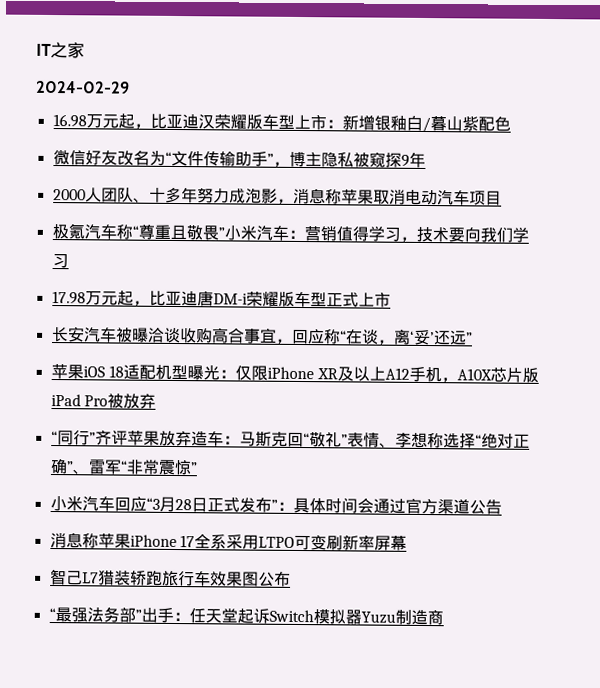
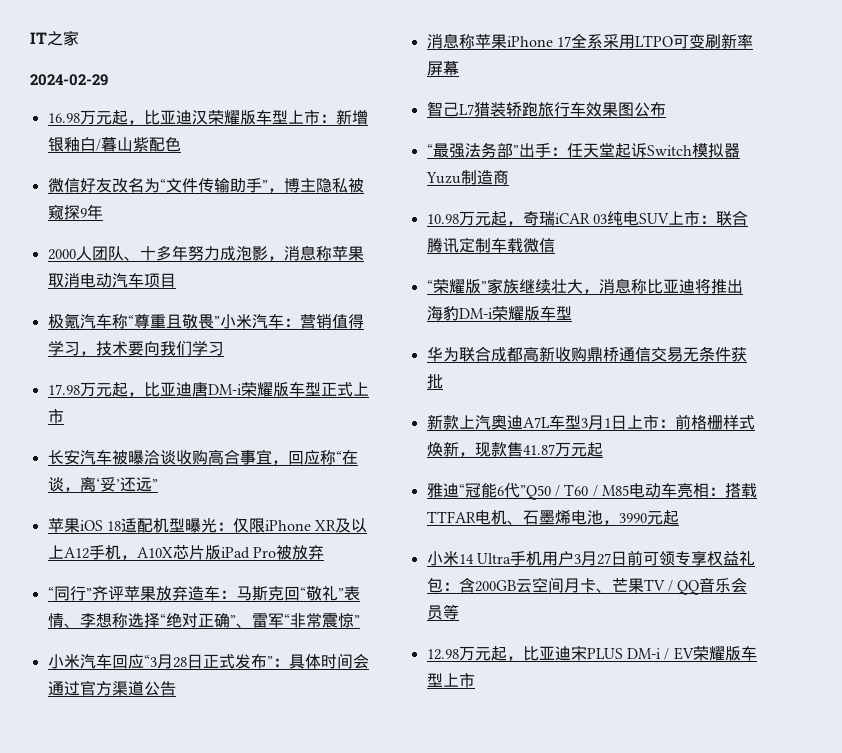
(444, 618) none -> [426,210,748,226] [426,237,555,253] [426,278,743,294] [426,306,572,321] [426,346,747,362] [426,374,443,389] [426,414,755,430] [426,441,603,457] [426,483,757,500] [426,510,679,525] [426,550,755,566] [426,577,748,595] [426,604,459,620] [426,645,757,661] [426,672,475,688] // 10.98万元起，奇瑞iCAR 03纯电SUV上市：联合腾讯定制车载微信 // “荣耀版”家族继续壮大，消息称比亚迪将推出海豹DM-i荣耀版车型 // 华为联合成都高新收购鼎桥通信交易无条件获批 // 新款上汽奥迪A7L车型3月1日上市：前格栅样式焕新，现款售41.87万元起 // 雅迪“冠能6代”Q50 / T60 / M85电动车亮相：搭载TTFAR电机、石墨烯电池，3990元起 // 小米14 Ultra手机用户3月27日前可领专享权益礼包：含200GB云空间月卡、芒果TV / QQ音乐会员等 // 12.98万元起，比亚迪宋PLUS DM-i / EV荣耀版车型上市

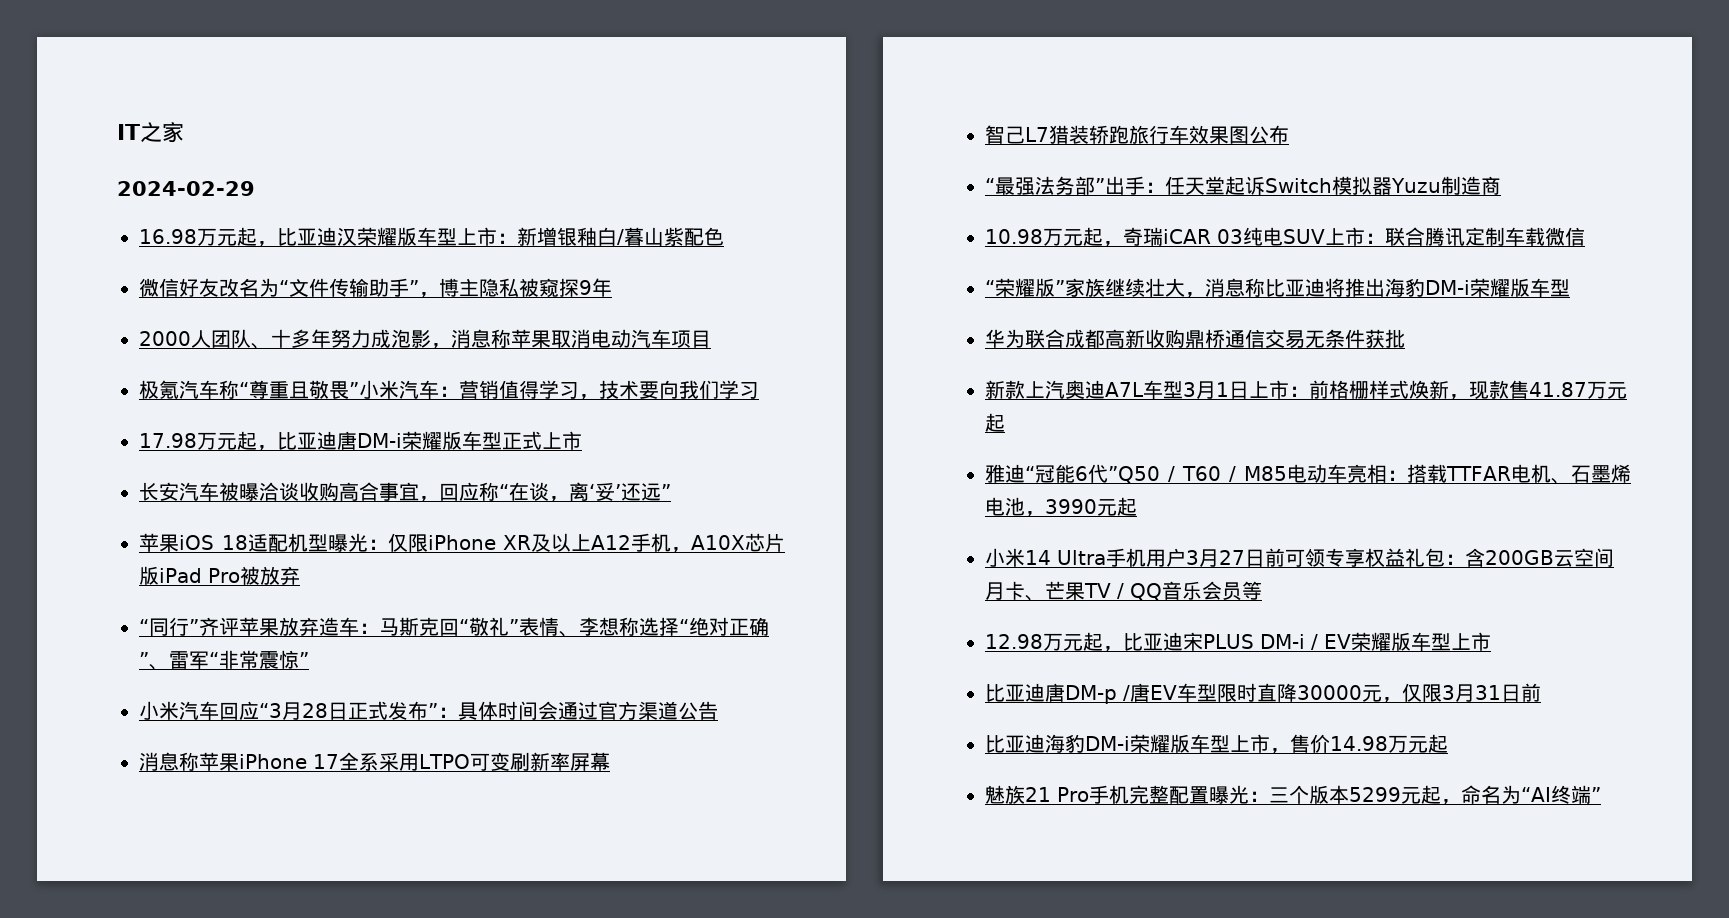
(475, 680) none -> [985,683,1541,704] [985,734,1448,754] [985,785,1601,805] // 比亚迪唐DM-p /唐EV车型限时直降30000元，仅限3月31日前 // 比亚迪海豹DM-i荣耀版车型上市，售价14.98万元起 // 魅族21 Pro手机完整配置曝光：三个版本5299元起，命名为“AI终端”

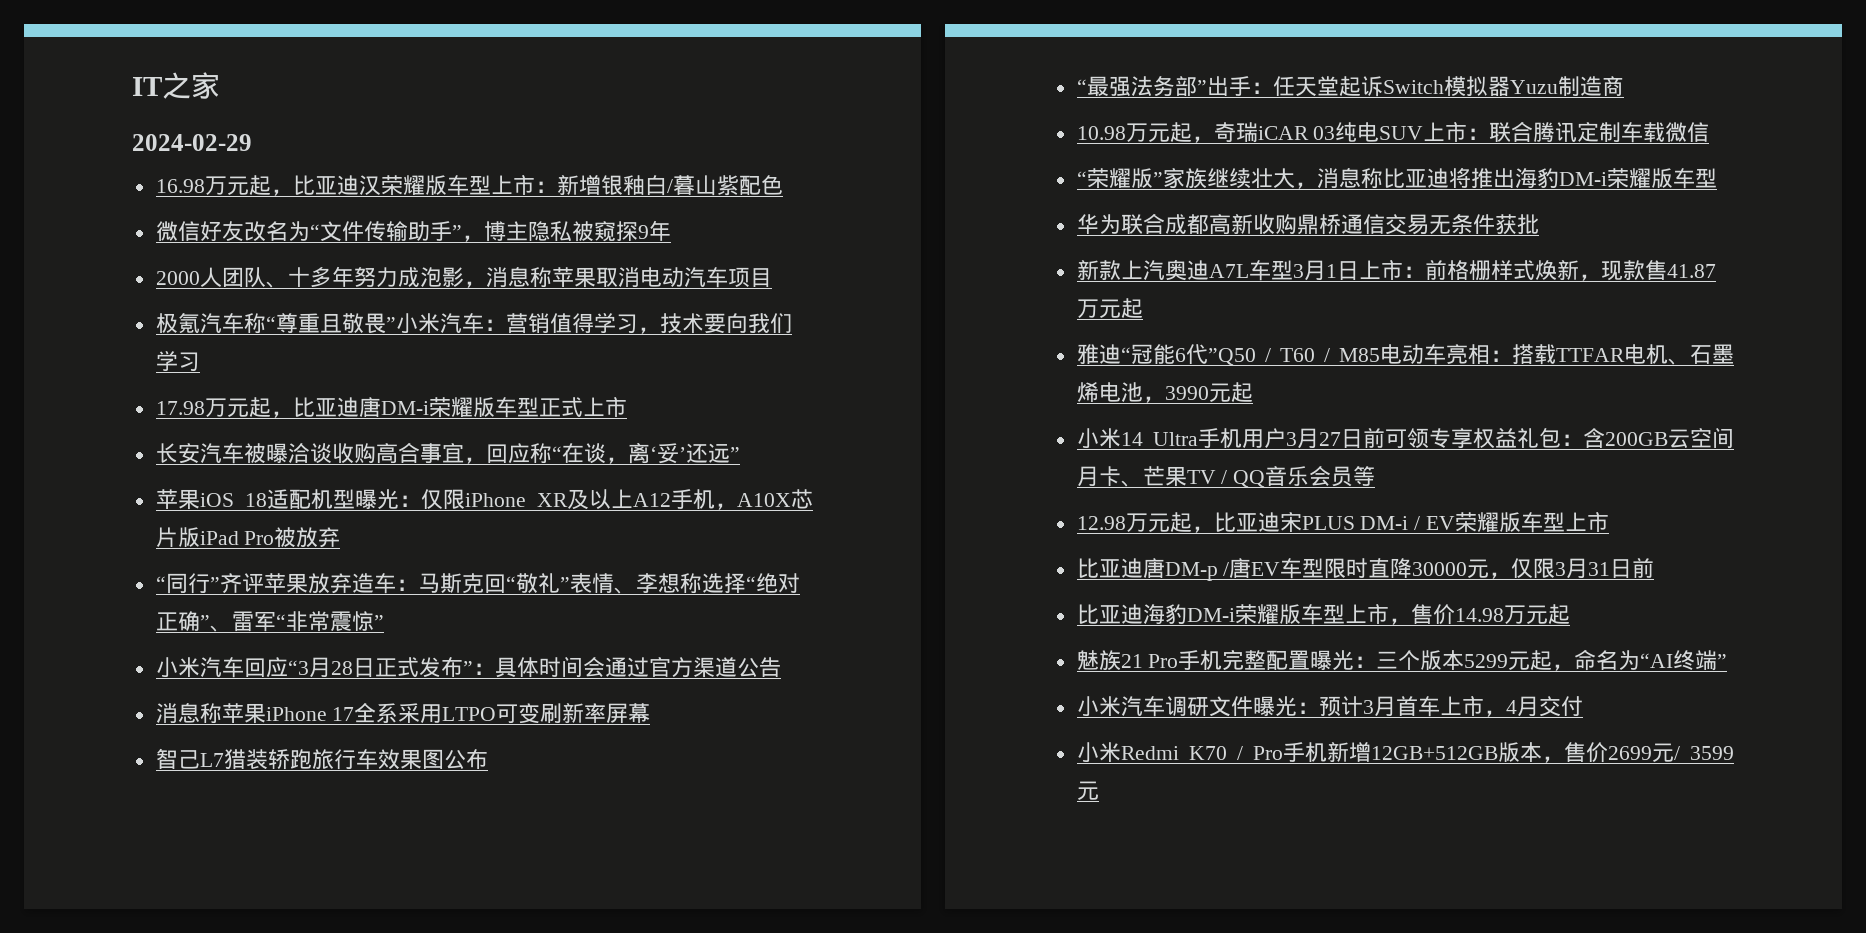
(1601, 794) none -> [1076,696,1583,717] [1076,742,1734,763] [1076,781,1099,800] // 小米汽车调研文件曝光：预计3月首车上市，4月交付 // 小米Redmi K70 / Pro手机新增12GB+512GB版本，售价2699元/ 3599元

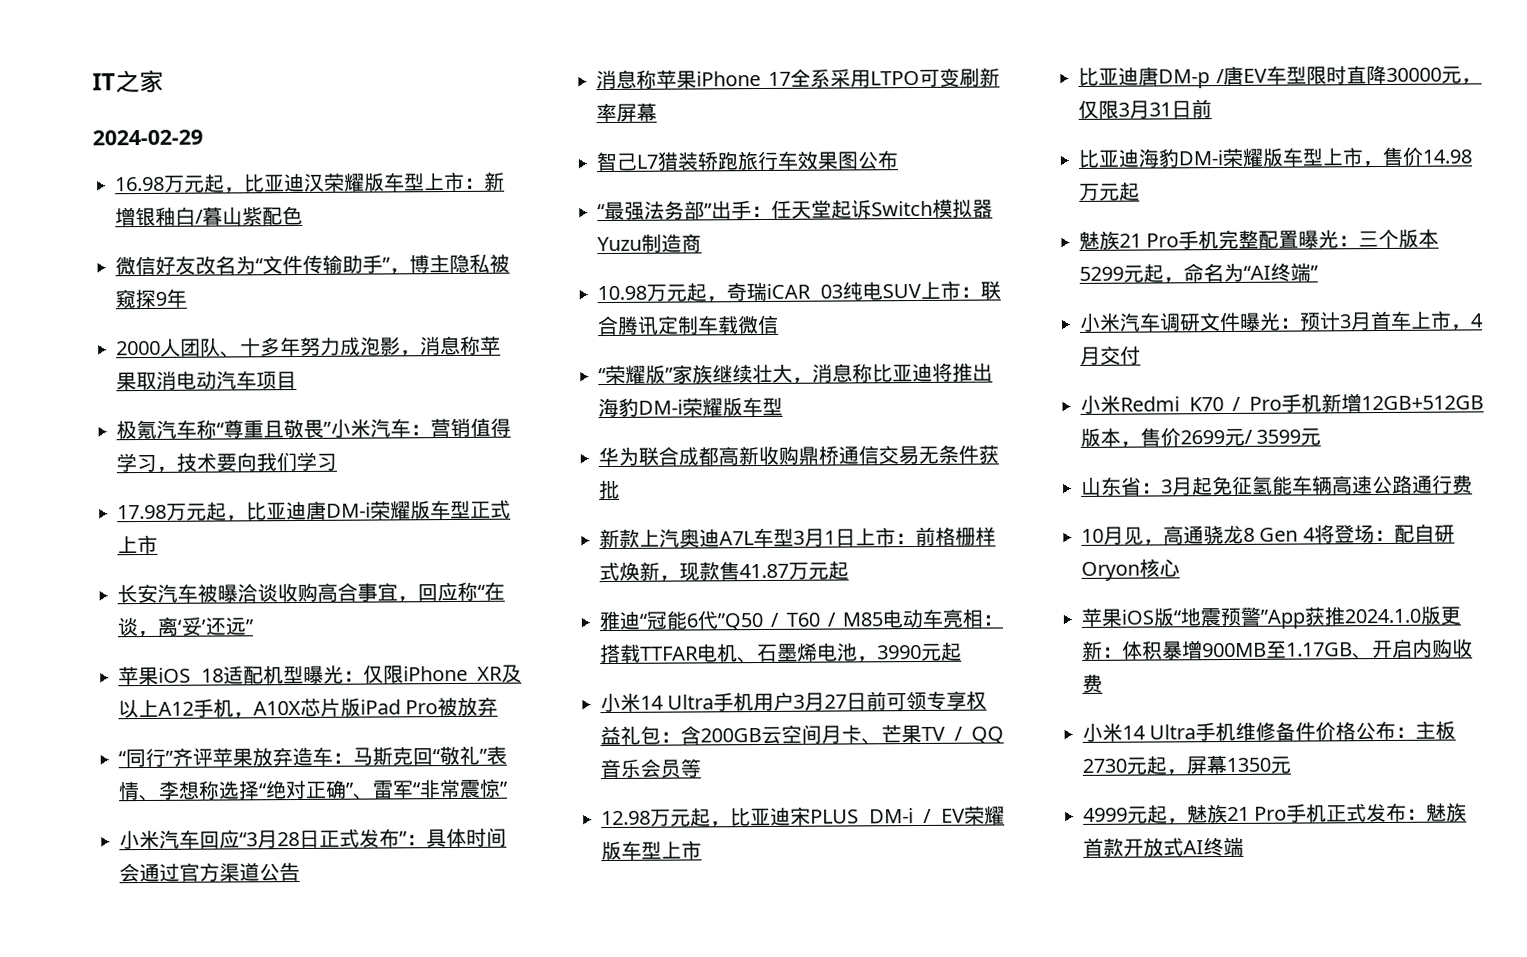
(1099, 790) none -> [1080,474,1473,496] [1081,523,1455,546] [1081,558,1180,581] [1081,605,1461,629] [1082,638,1473,660] [1082,673,1103,693] [1082,720,1457,742] [1082,755,1291,776] [1083,802,1468,825] [1083,836,1244,857] // 山东省：3月起免征氢能车辆高速公路通行费 // 10月见，高通骁龙8 Gen 4将登场：配自研Oryon核心 // 苹果iOS版“地震预警”App获推2024.1.0版更新：体积暴增900MB至1.17GB、开启内购收费 // 小米14 Ultra手机维修备件价格公布：主板2730元起，屏幕1350元 // 4999元起，魅族21 Pro手机正式发布：魅族首款开放式AI终端

